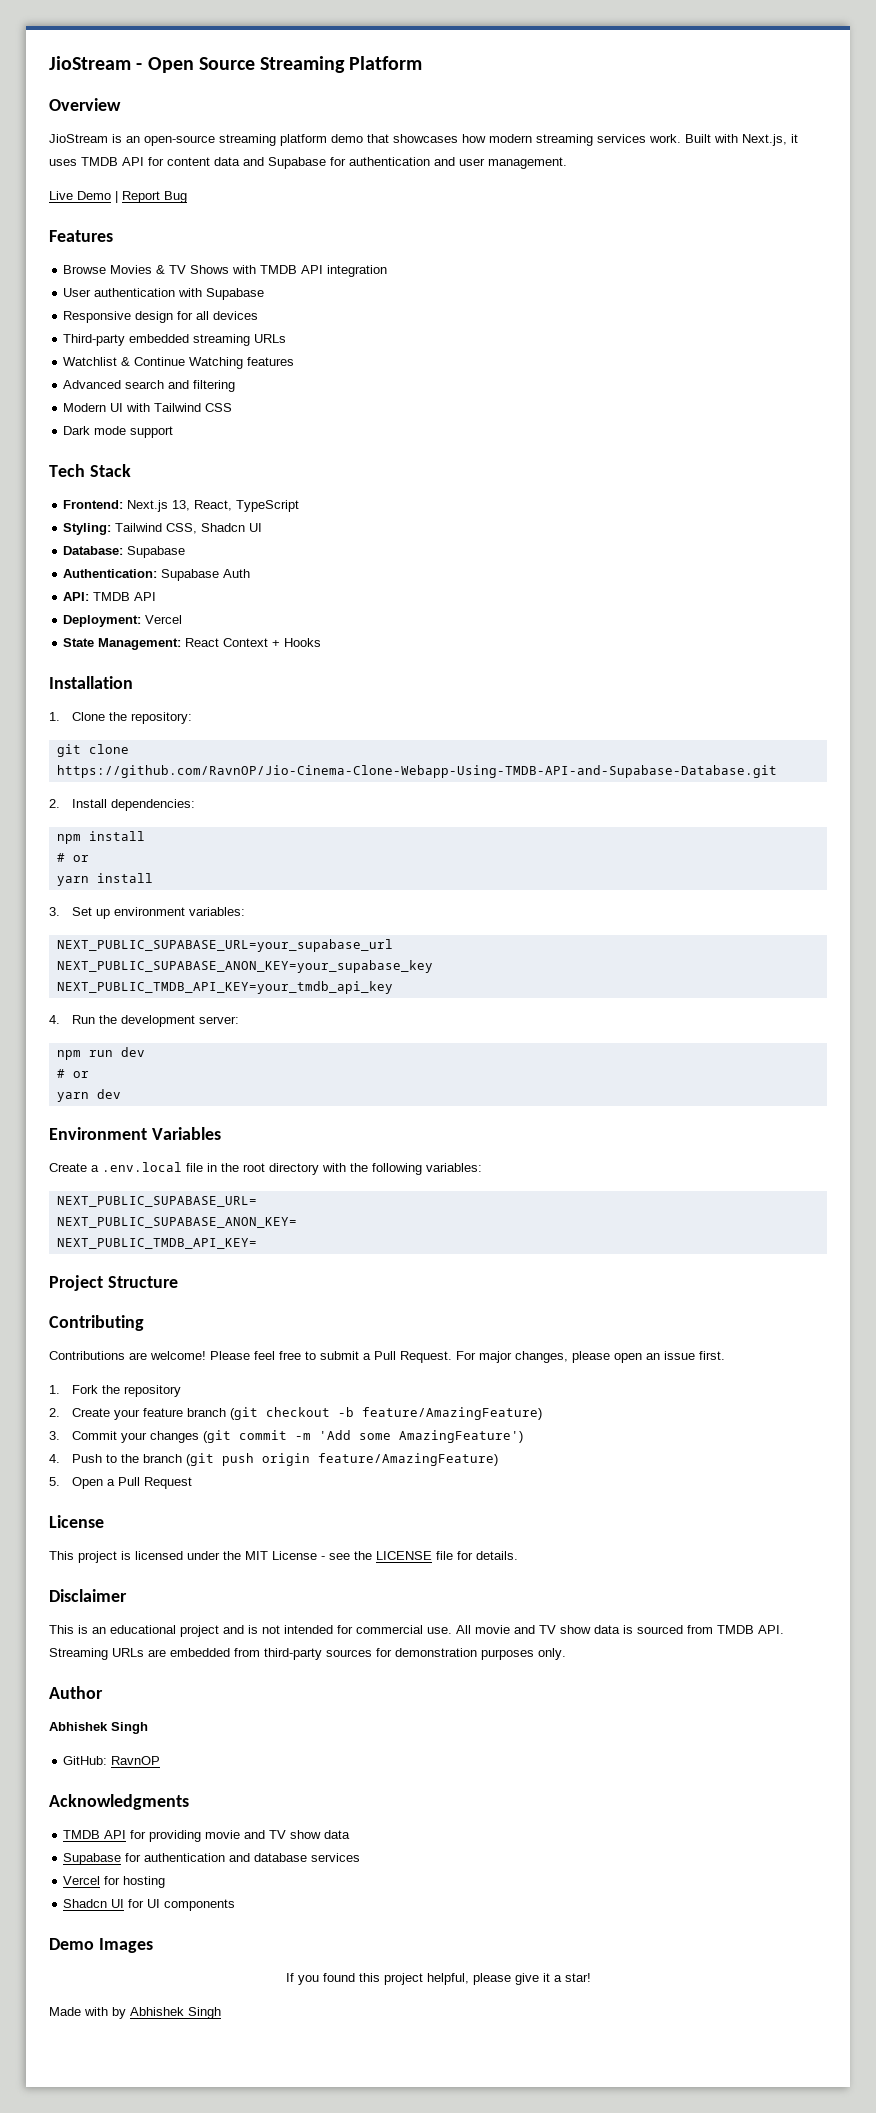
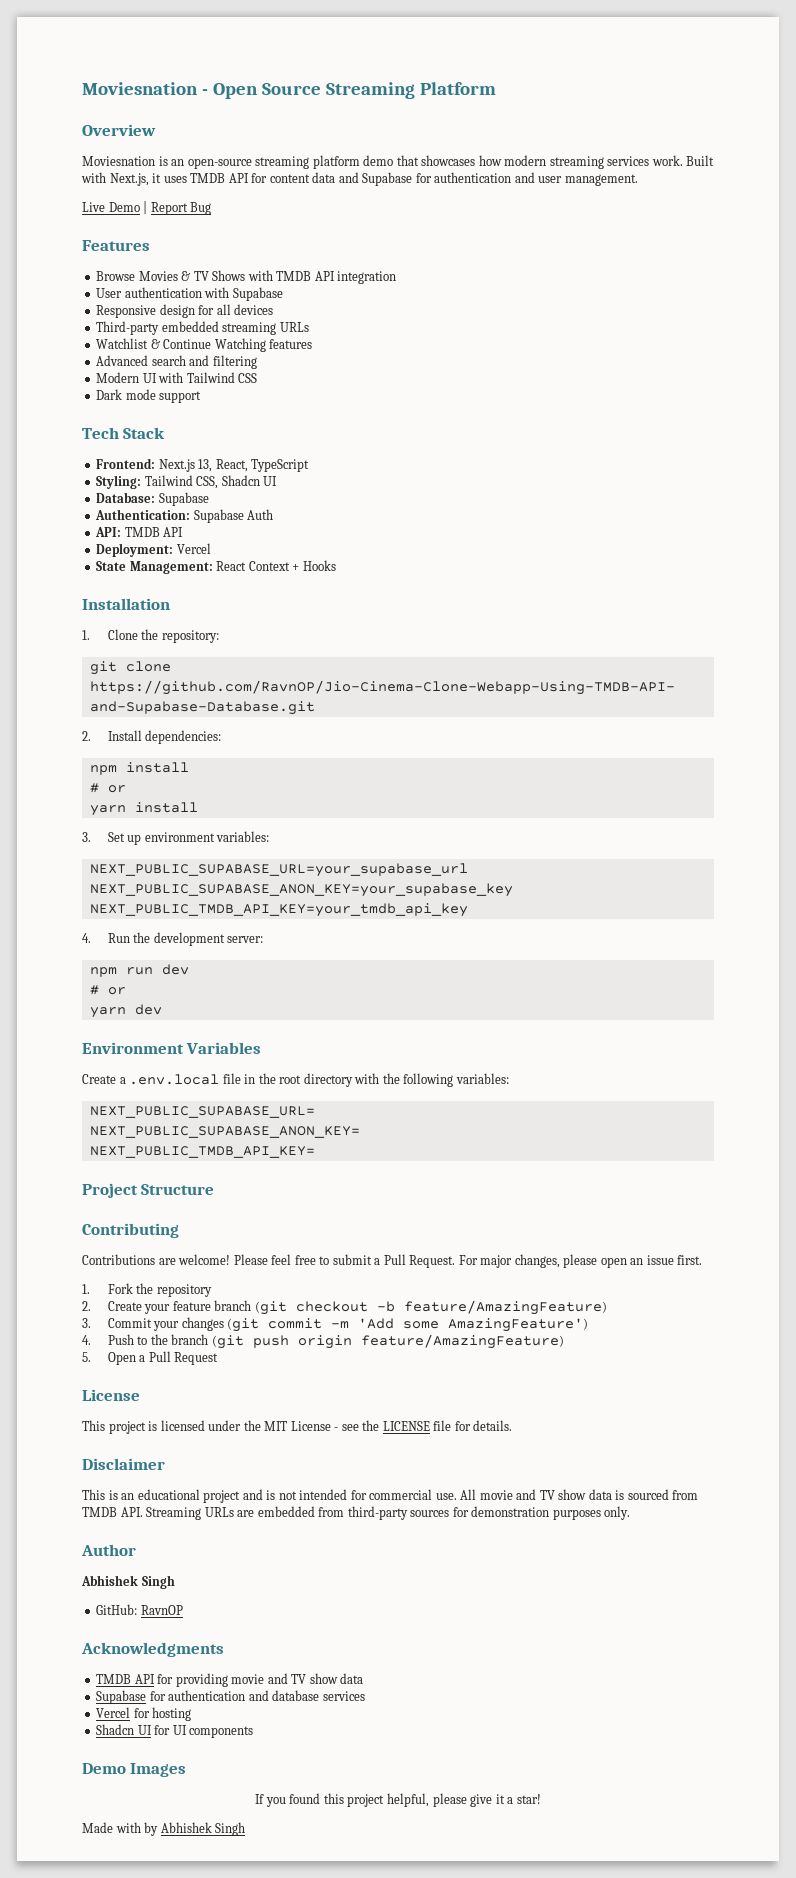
[49,56,131,70] JioStream -> [82,82,198,95] Moviesnation
[49,134,108,143] JioStream -> [82,156,155,166] Moviesnation

